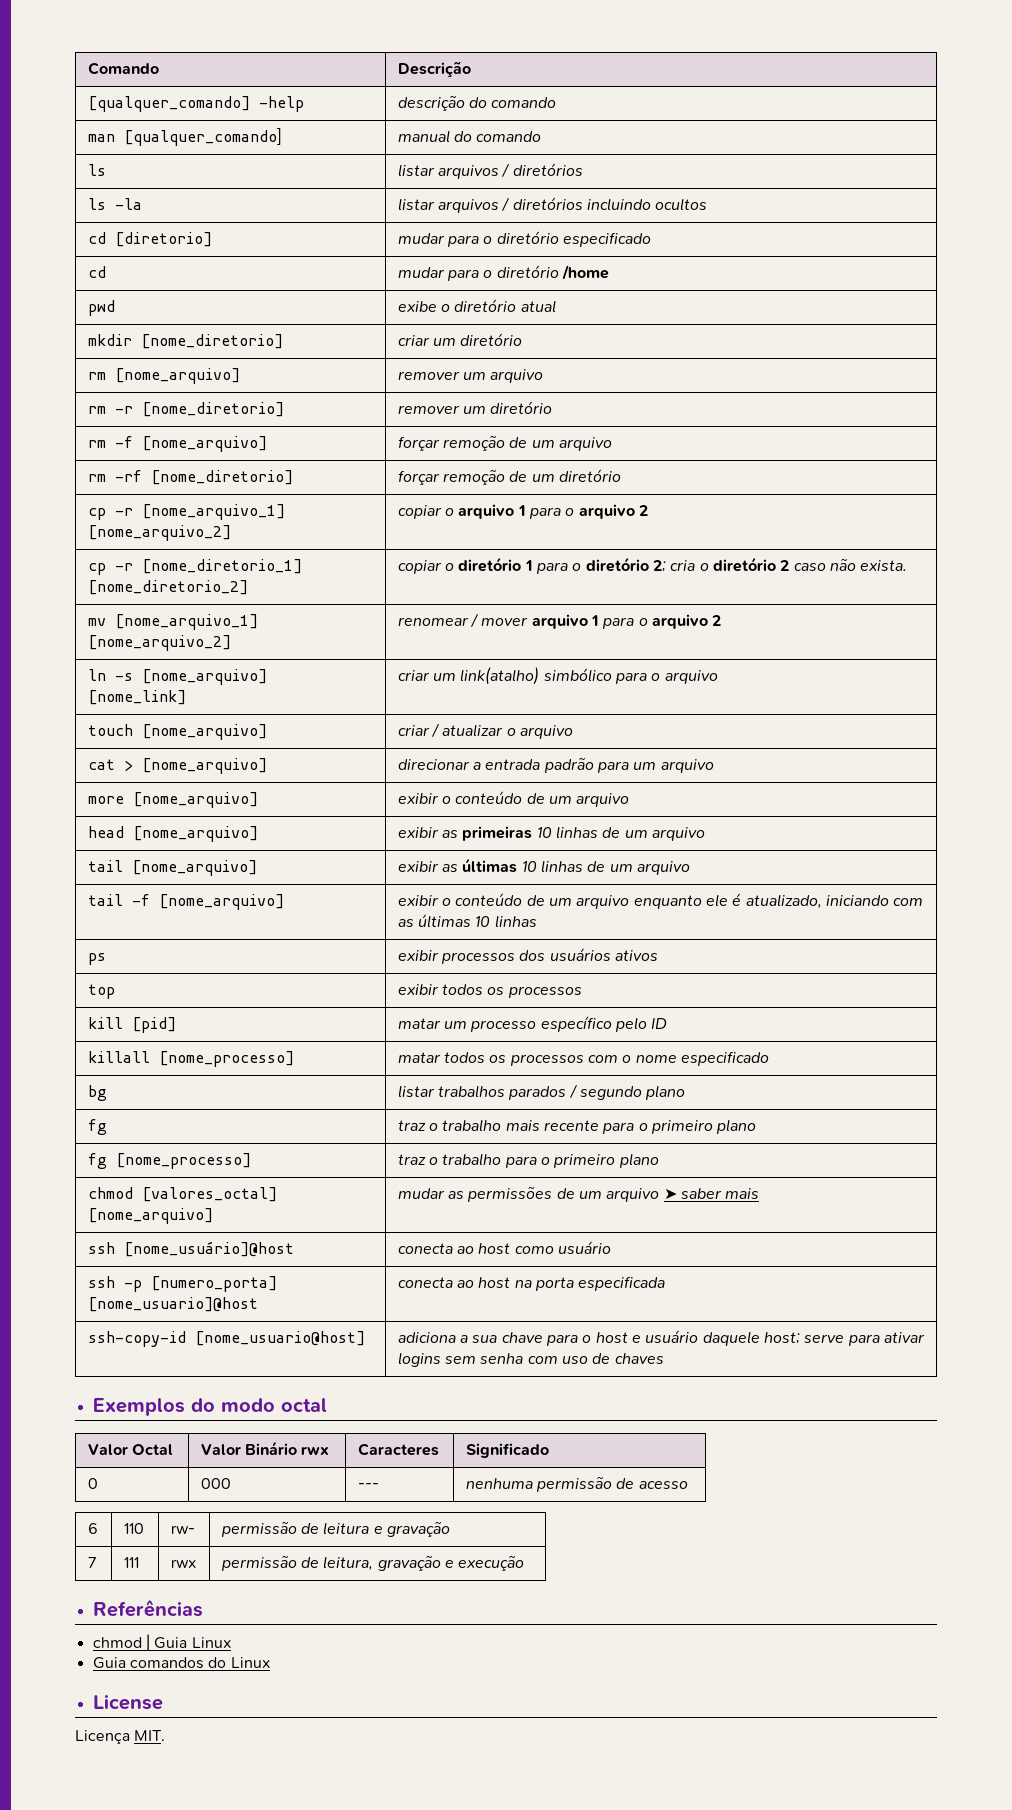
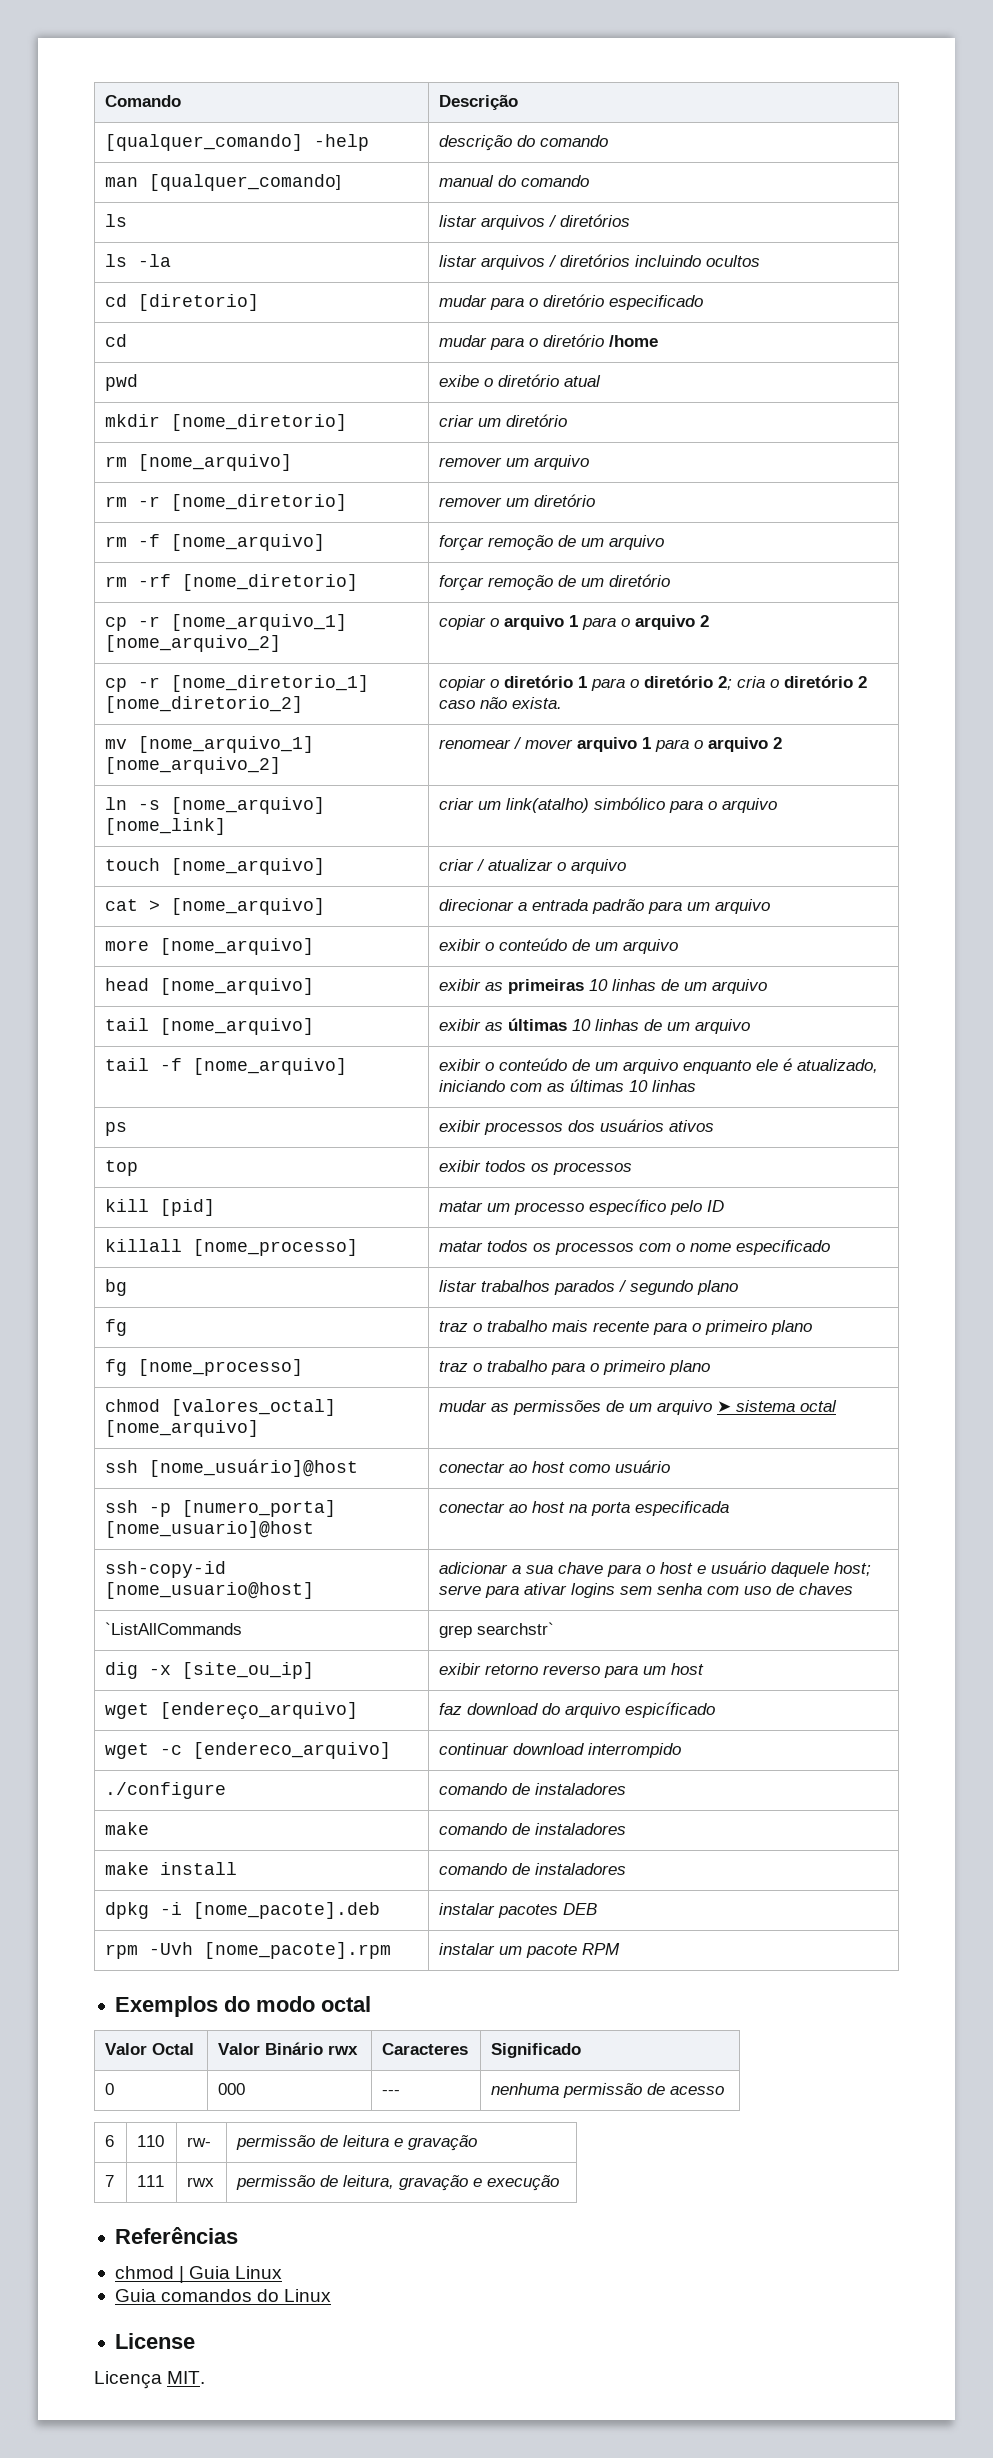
[681,1188,760,1199] saber mais -> [736,1400,838,1412] sistema octal
[397,1243,453,1254] conecta -> [439,1462,506,1473] conectar
[397,1277,453,1288] conecta -> [439,1502,506,1513] conectar
[397,1332,456,1343] adiciona -> [439,1562,509,1574] adicionar
(664, 1358) none -> [105,1622,243,1635] [439,1622,555,1638] [105,1662,315,1679] [439,1663,705,1678] [105,1702,359,1719] [439,1702,716,1718] [105,1742,392,1759] [439,1743,682,1758] [105,1782,227,1799] [439,1783,627,1795] [105,1822,150,1835] [439,1823,627,1835] [105,1862,238,1875] [439,1863,627,1875] [105,1902,381,1919] [439,1903,598,1918] [105,1942,392,1959] [439,1943,621,1958] // `ListAllCommands | grep searchstr` // dig -x [site_ou_ip] | exibir retorno reverso para um host // wget [endereço_arquivo] | faz download do arquivo espicíficado // wget -c [endereco_arquivo] | continuar download interrompido // ./configure | comando de instaladores // make | comando de instaladores // make install | comando de instaladores // dpkg -i [nome_pacote].deb | instalar pacotes DEB // rpm -Uvh [nome_pacote].rpm | instalar um pacote RPM

